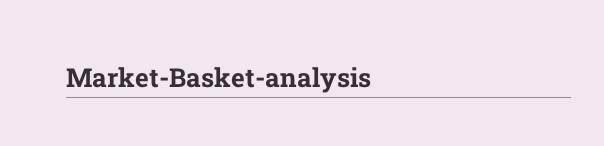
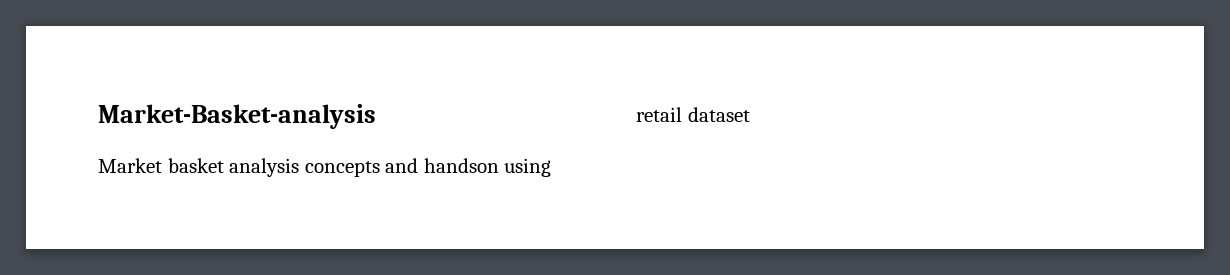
(371, 80) none -> [98,158,552,177] [636,107,750,122] // Market basket analysis concepts and handson using retail dataset

